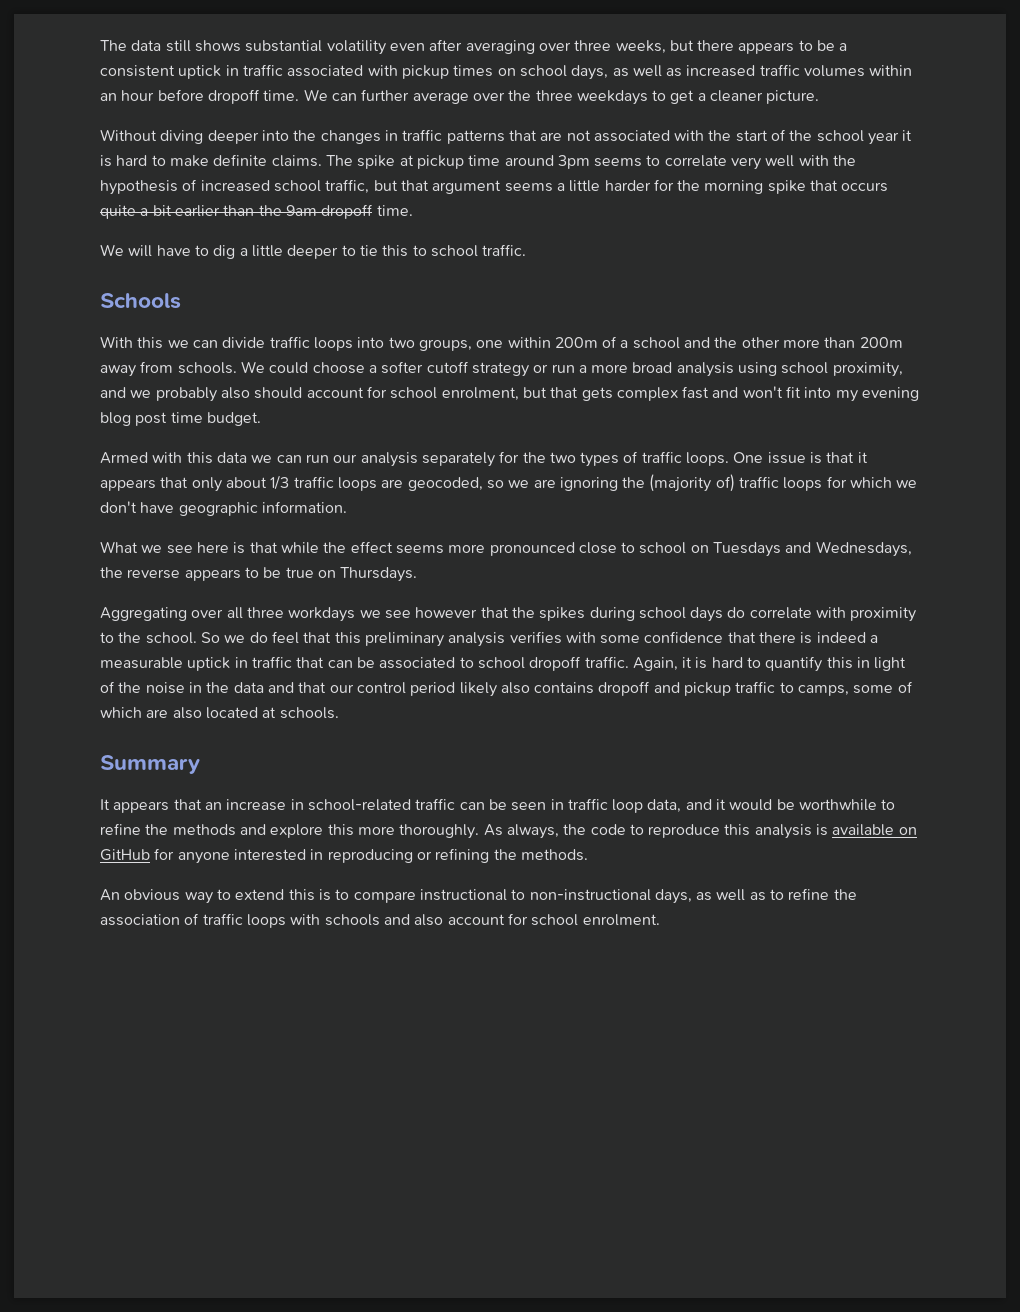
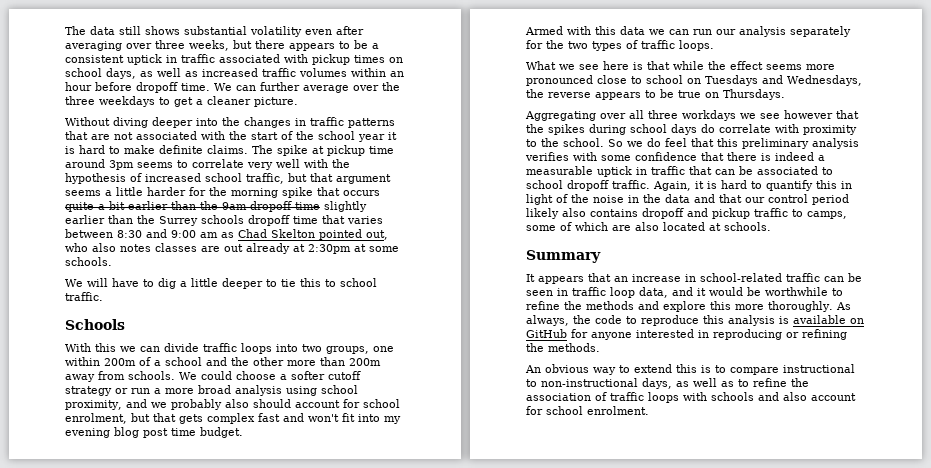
[376,205,413,216] time. -> [295,201,367,212] [65,215,383,226] [65,229,388,240] [65,243,399,254] [65,257,112,266] time slightly earlier than the Surrey schools dropoff time that varies between 8:30 and 9:00 am as Chad Skelton pointed out, who also notes classes are out already at 2:30pm at some schools.
[733,452,868,464] [100,474,918,492] [100,501,347,516] One issue is that it appears that only about 1/3 traffic loops are geocoded, so we are ignoring the (majority of) traffic loops for which we don't have geographic information. -> (714, 45) none

